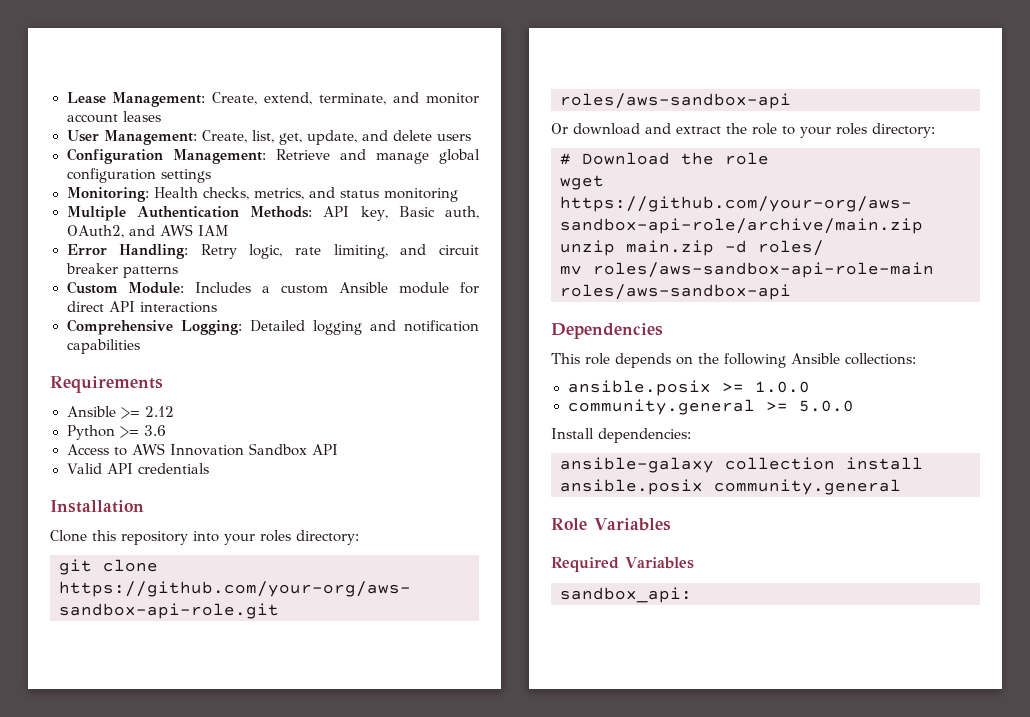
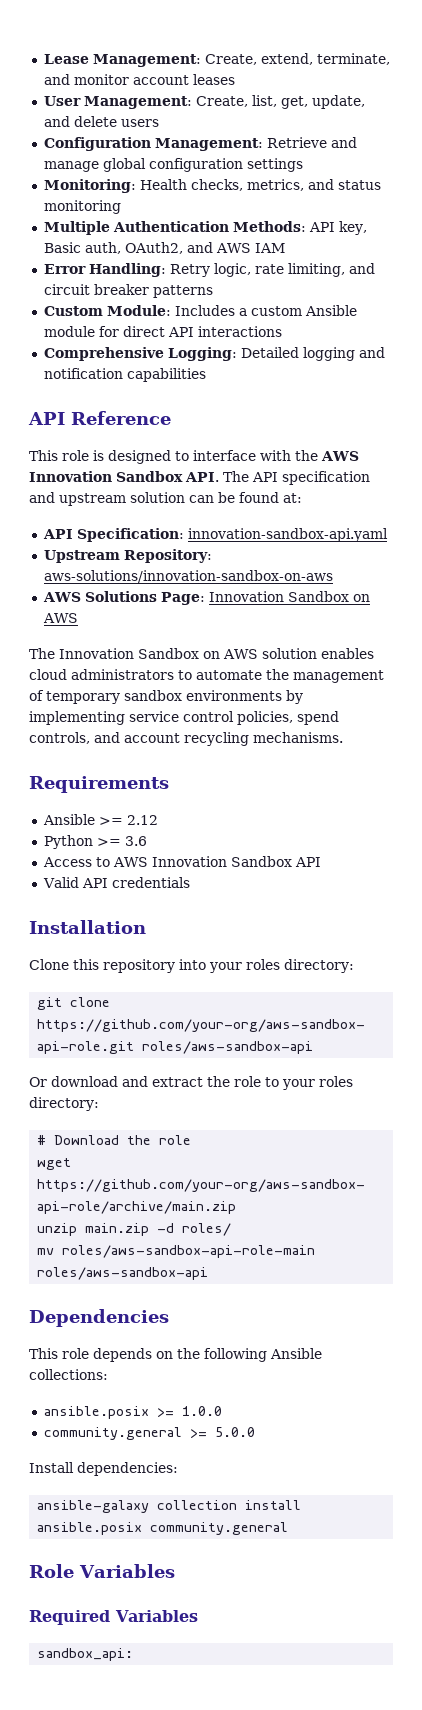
(140, 346) none -> [28,411,171,425] [29,450,359,464] [29,471,370,485] [29,492,302,506] [42,528,388,542] [43,549,212,563] [43,570,333,583] [42,591,370,605] [42,613,78,623] [29,648,374,659] [29,669,384,683] [29,690,303,704] [29,711,339,725] [29,732,343,746] // API Reference // This role is designed to interface with the AWS Innovation Sandbox API. The API specification and upstream solution can be found at: // API Specification: innovation-sandbox-api.yaml // Upstream Repository: aws-solutions/innovation-sandbox-on-aws // AWS Solutions Page: Innovation Sandbox on AWS // The Innovation Sandbox on AWS solution enables cloud administrators to automate the management of temporary sandbox environments by implementing service control policies, spend controls, and account recycling mechanisms.

